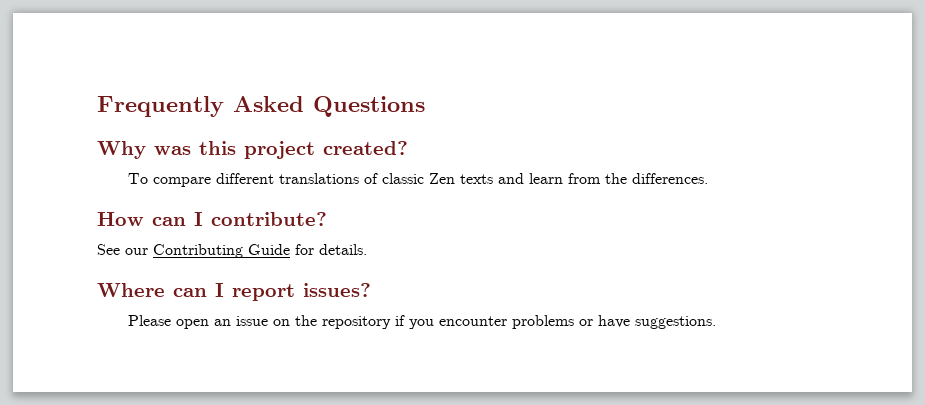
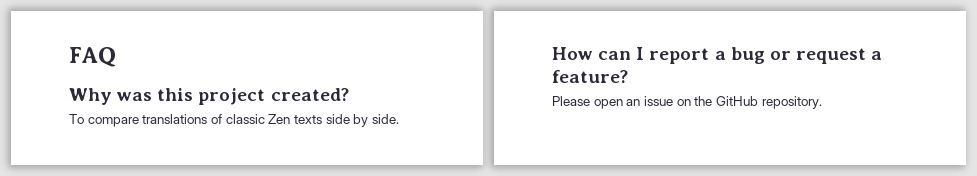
[97,96,425,117] Frequently Asked Questions -> [69,47,116,67] FAQ
[216,173,275,184] different -> (139, 122) none
[498,173,709,184] [97,212,327,226] [97,244,367,258] [97,283,371,301] and learn from the differences. // How can I contribute? // See our Contributing Guide for details. // Where can I report issues? -> [325,114,399,127] [552,47,883,64] [552,70,628,83] side by side. // How can I report a bug or request a feature?
[322,315,717,329] repository if you encounter problems or have suggestions. -> [715,96,822,109] GitHub repository.

